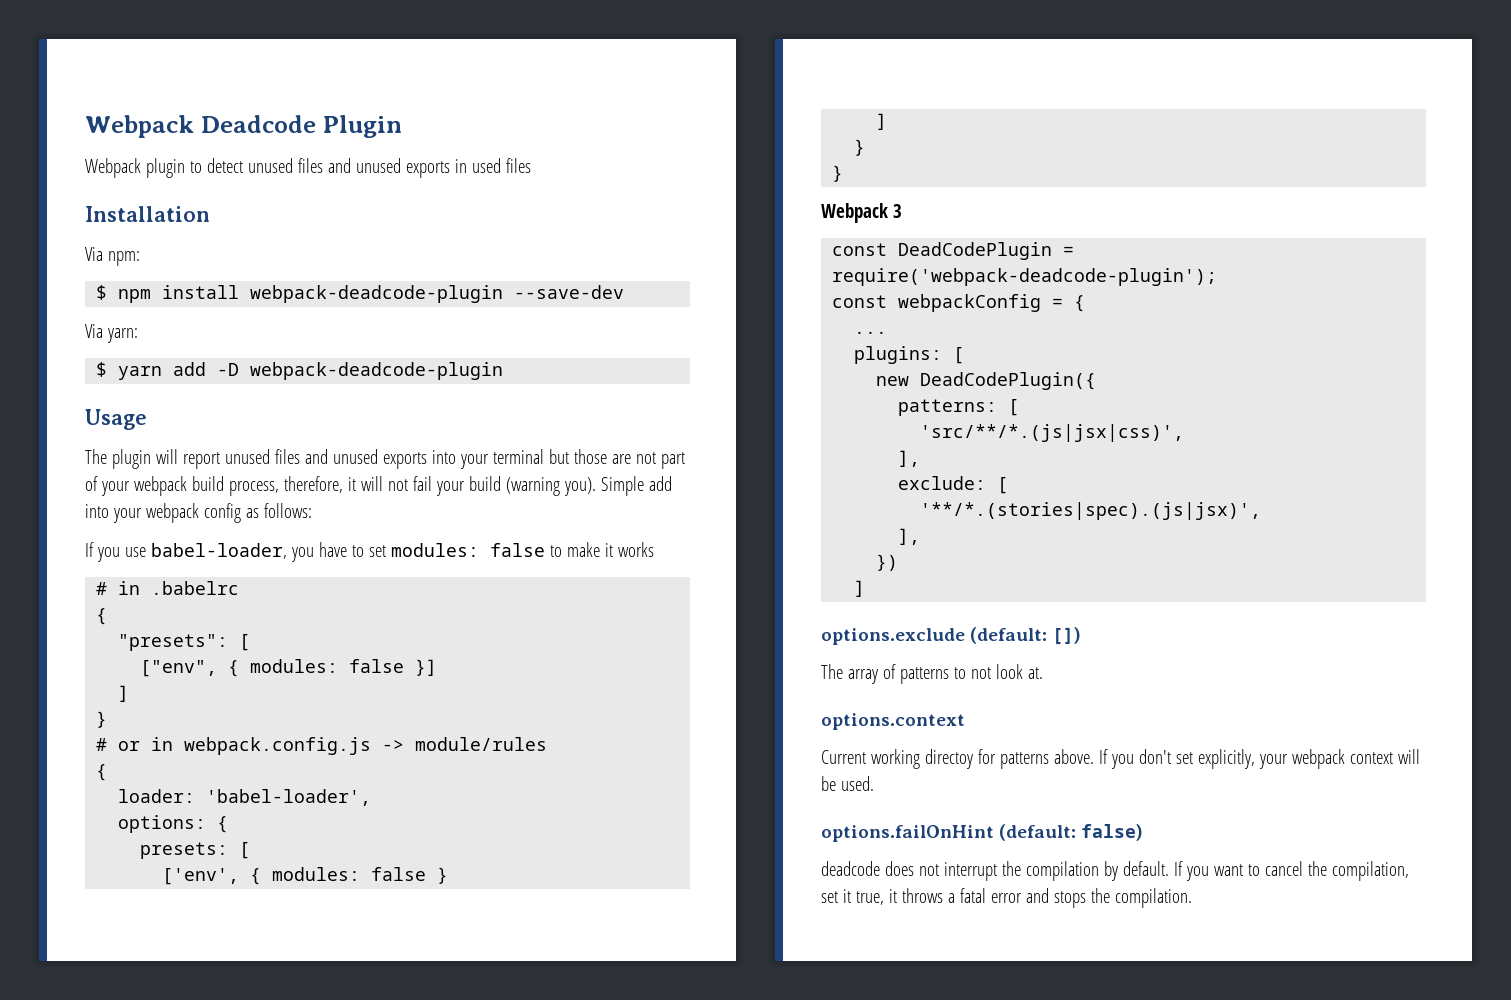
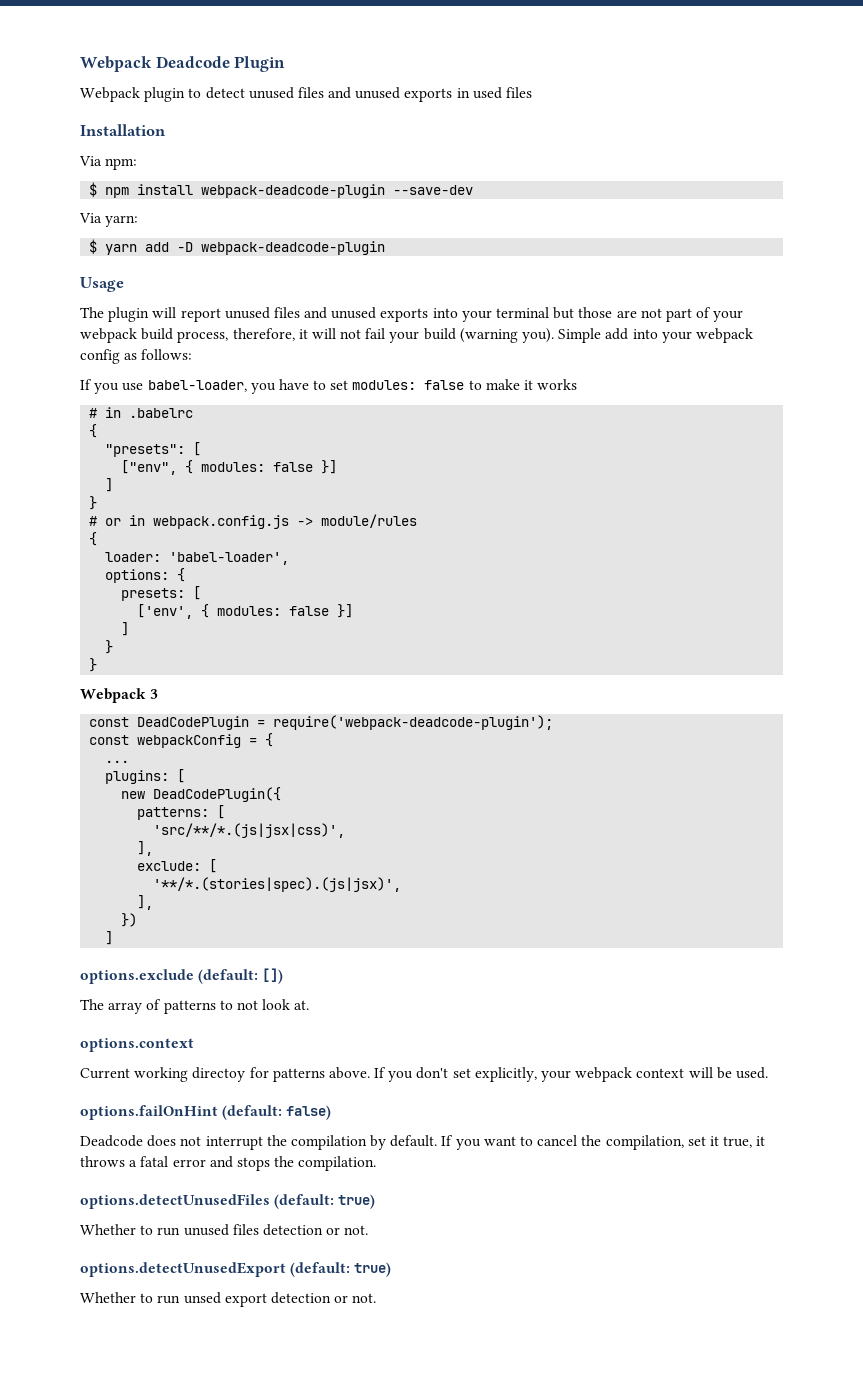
[437,867,449,884] } -> [337,604,354,618] }]
[821,861,880,876] deadcode -> [80,1135,143,1147] Deadcode
(1192, 898) none -> [80,1194,376,1209] [80,1224,369,1236] [80,1262,392,1277] [80,1292,377,1307] // options.detectUnusedFiles (default: true) // Whether to run unused files detection or not. // options.detectUnusedExport (default: true) // Whether to run unsed export detection or not.

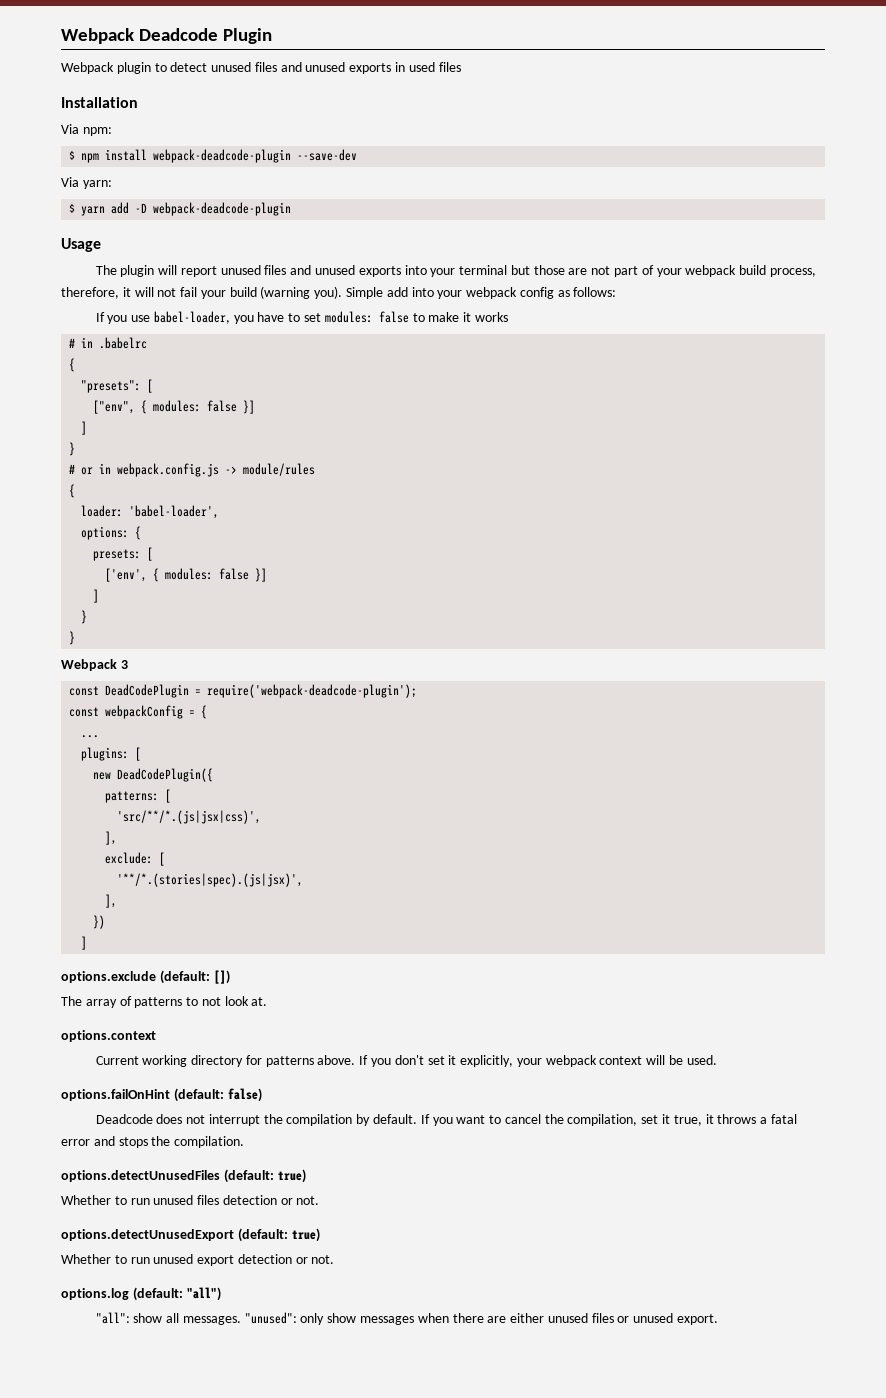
[192,1067,246,1082] directoy -> [191,1055,244,1067] directory
(471, 1073) none -> [448,1055,457,1065] it
[183,1292,221,1304] unsed -> [153,1254,194,1264] unused
(377, 1298) none -> [61,1287,221,1301] [95,1312,718,1325] // options.log (default: "all") // "all": show all messages. "unused": only show messages when there are either unused files or unused export.

